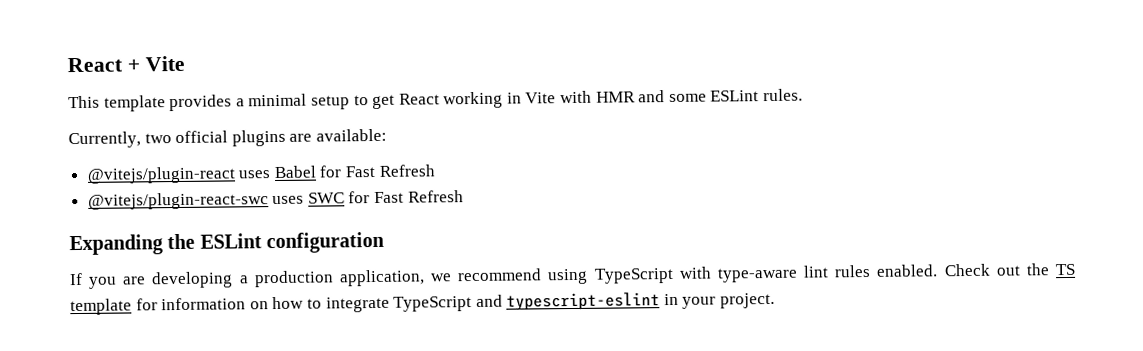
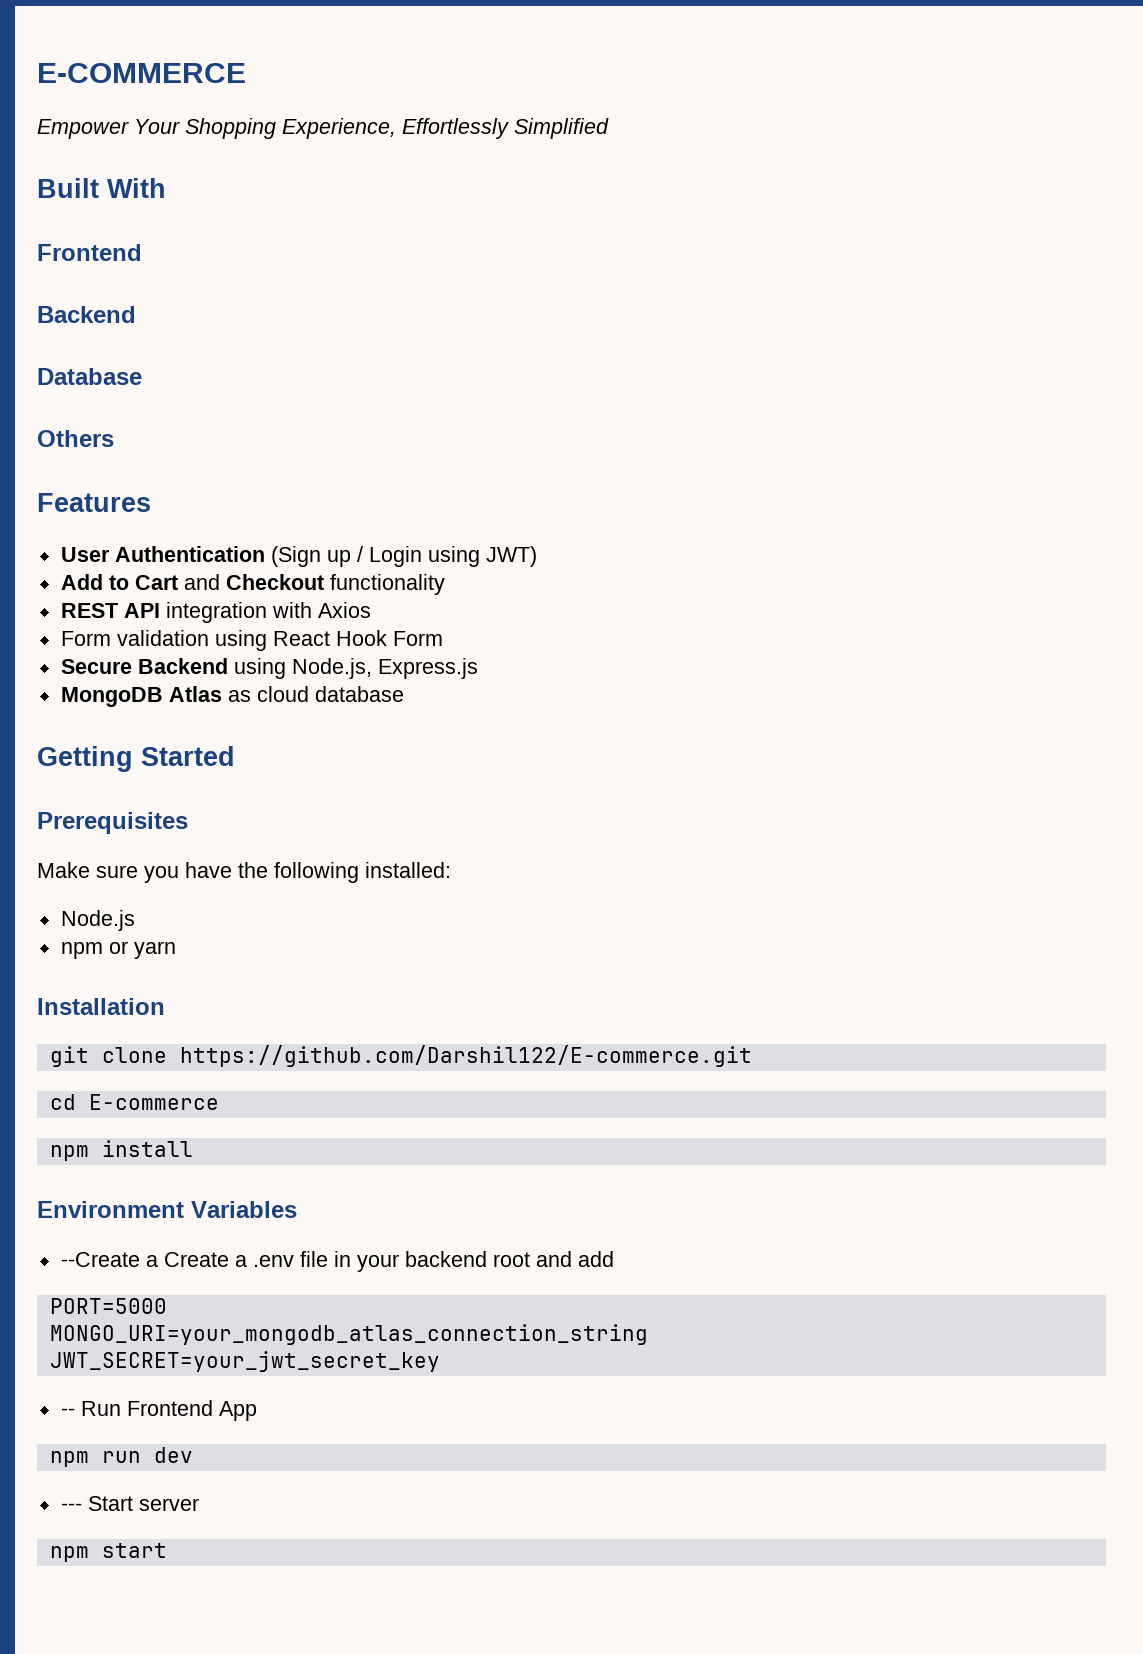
[67,55,185,73] [68,88,804,112] [68,128,387,149] [86,164,436,184] [87,190,464,210] [69,231,385,256] [69,263,1076,289] [70,292,776,316] React + Vite // This template provides a minimal setup to get React working in Vite with HMR and some ESLint rules. // Currently, two official plugins are available: // @vitejs/plugin-react uses Babel for Fast Refresh // @vitejs/plugin-react-swc uses SWC for Fast Refresh // Expanding the ESLint configuration // If you are developing a production application, we recommend using TypeScript with type-aware lint rules enabled. Check out the TS template for information on how to integrate TypeScript and typescript-eslint in your project. -> [37,63,246,83] [37,118,609,139] [37,178,166,198] [37,244,142,261] [37,306,136,323] [37,368,142,385] [37,430,114,447] [37,493,151,512] [60,546,537,567] [60,574,445,595] [60,602,371,623] [60,630,443,651] [60,658,478,679] [60,686,404,707] [37,746,235,772] [37,812,188,834] [37,862,451,883] [60,910,135,931] [60,941,176,959] [37,998,165,1015] [49,1045,752,1067] [49,1094,219,1110] [49,1140,193,1161] [37,1201,297,1218] [60,1251,614,1272] [49,1298,167,1314] [49,1324,648,1345] [49,1351,440,1372] [60,1400,257,1421] [49,1447,193,1467] [60,1496,199,1511] [49,1543,167,1562] E-COMMERCE // Empower Your Shopping Experience, Effortlessly Simplified // Built With // Frontend // Backend // Database // Others // Features // User Authentication (Sign up / Login using JWT) // Add to Cart and Checkout functionality // REST API integration with Axios // Form validation using React Hook Form // Secure Backend using Node.js, Express.js // MongoDB Atlas as cloud database // Getting Started // Prerequisites // Make sure you have the following installed: // Node.js // npm or yarn // Installation // git clone https://github.com/Darshil122/E-commerce.git // cd E-commerce // npm install // Environment Variables // --Create a Create a .env file in your backend root and add // PORT=5000 // MONGO_URI=your_mongodb_atlas_connection_string // JWT_SECRET=your_jwt_secret_key // -- Run Frontend App // npm run dev // --- Start server // npm start

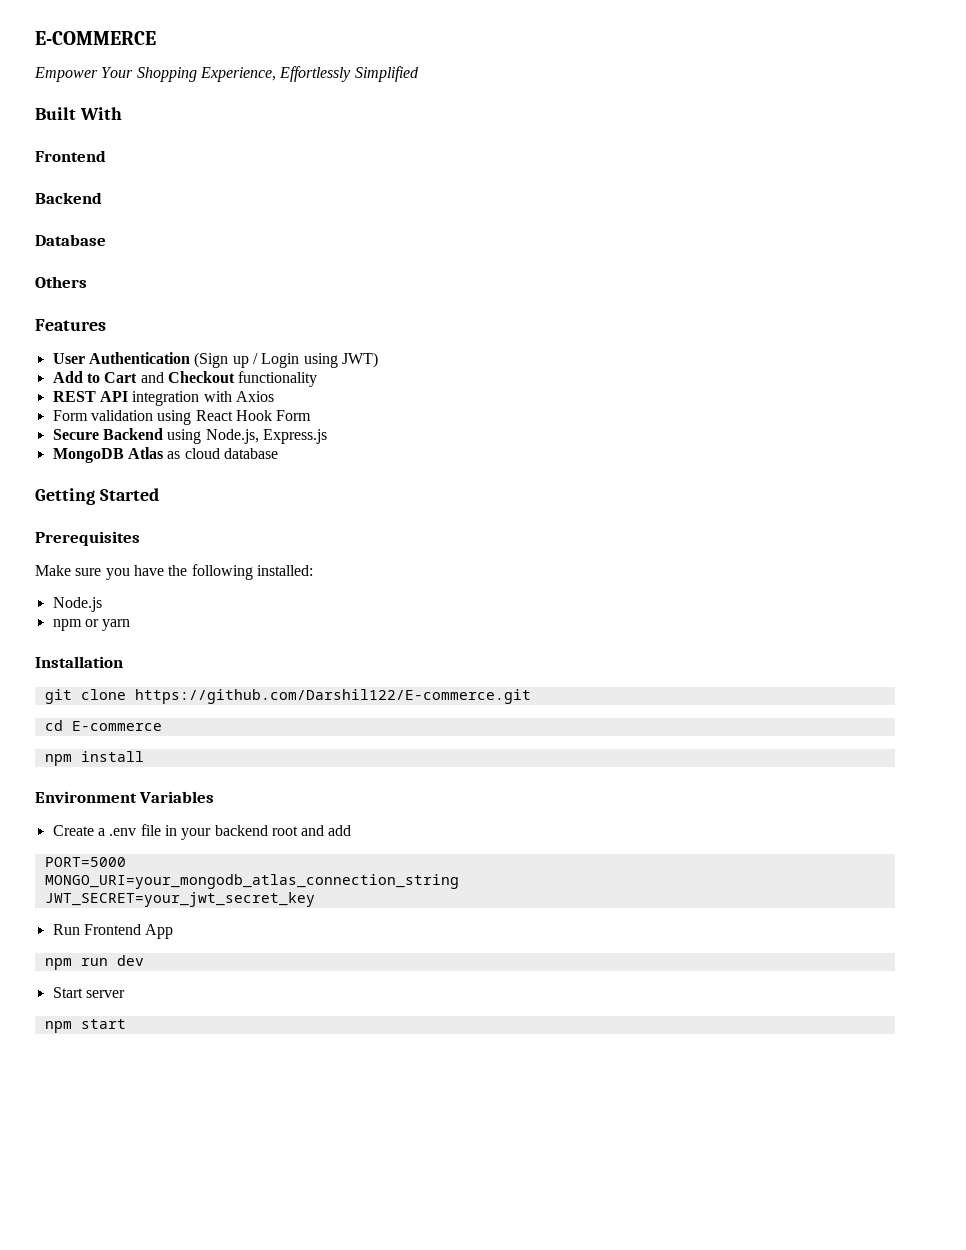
[60,1252,158,1267] --Create a -> (215, 797) none
[60,1408,75,1416] -- -> (315, 899) none
[60,1503,82,1511] --- -> (144, 960) none

